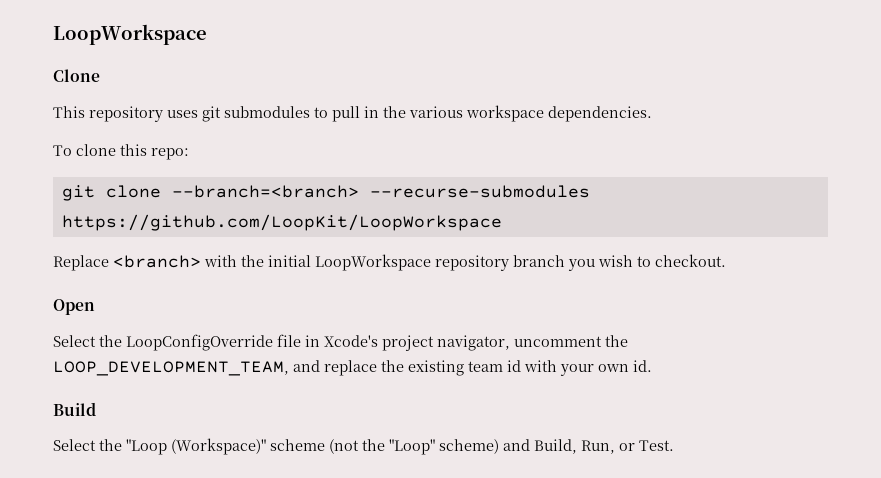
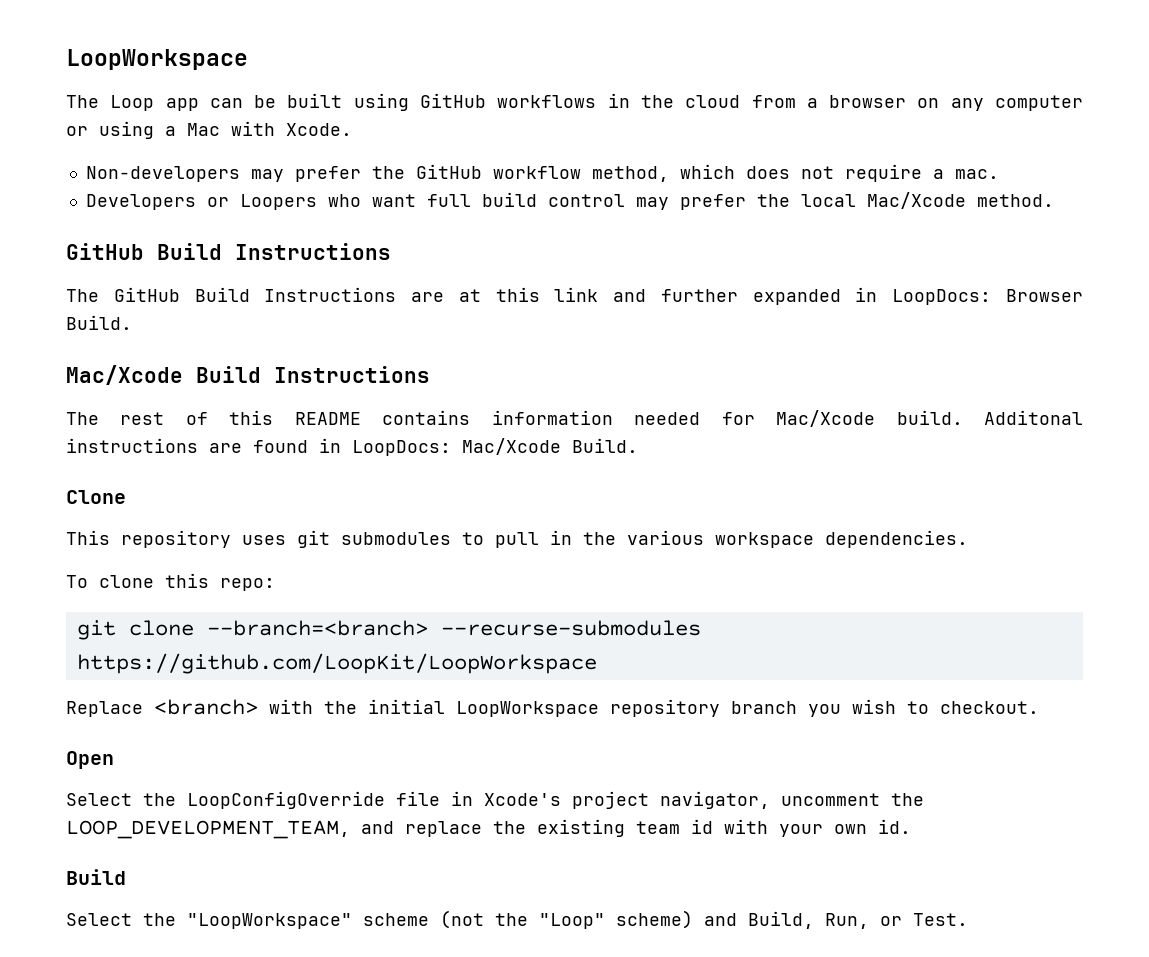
[53,24,207,45] LoopWorkspace -> [66,49,248,70] [66,93,1083,111] [66,121,352,139] [85,164,999,182] [85,192,1054,210] [66,243,391,260] [66,287,1083,305] [66,315,132,330] [66,365,430,385] [66,410,1084,427] [66,438,638,456] LoopWorkspace // The Loop app can be built using GitHub workflows in the cloud from a browser on any computer or using a Mac with Xcode. // Non-developers may prefer the GitHub workflow method, which does not require a mac. // Developers or Loopers who want full build control may prefer the local Mac/Xcode method. // GitHub Build Instructions // The GitHub Build Instructions are at this link and further expanded in LoopDocs: Browser Build. // Mac/Xcode Build Instructions // The rest of this README contains information needed for Mac/Xcode build. Additonal instructions are found in LoopDocs: Mac/Xcode Build.
[126,438,266,455] "Loop (Workspace)" -> [187,913,352,929] "LoopWorkspace"

